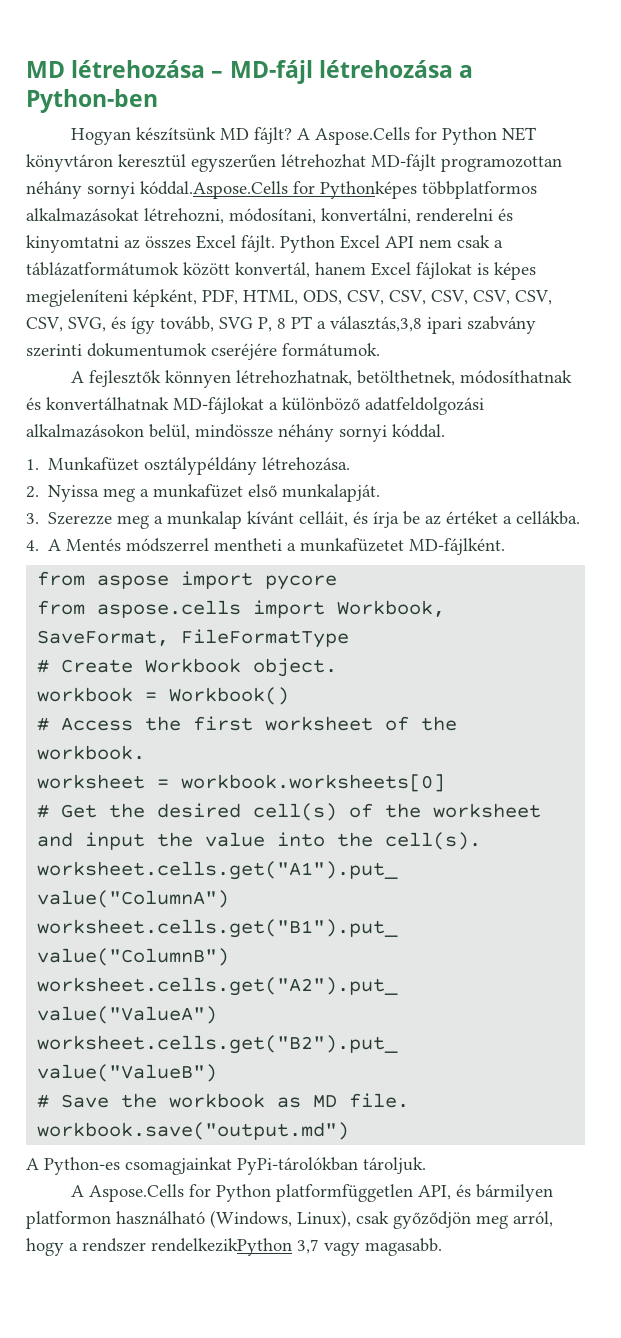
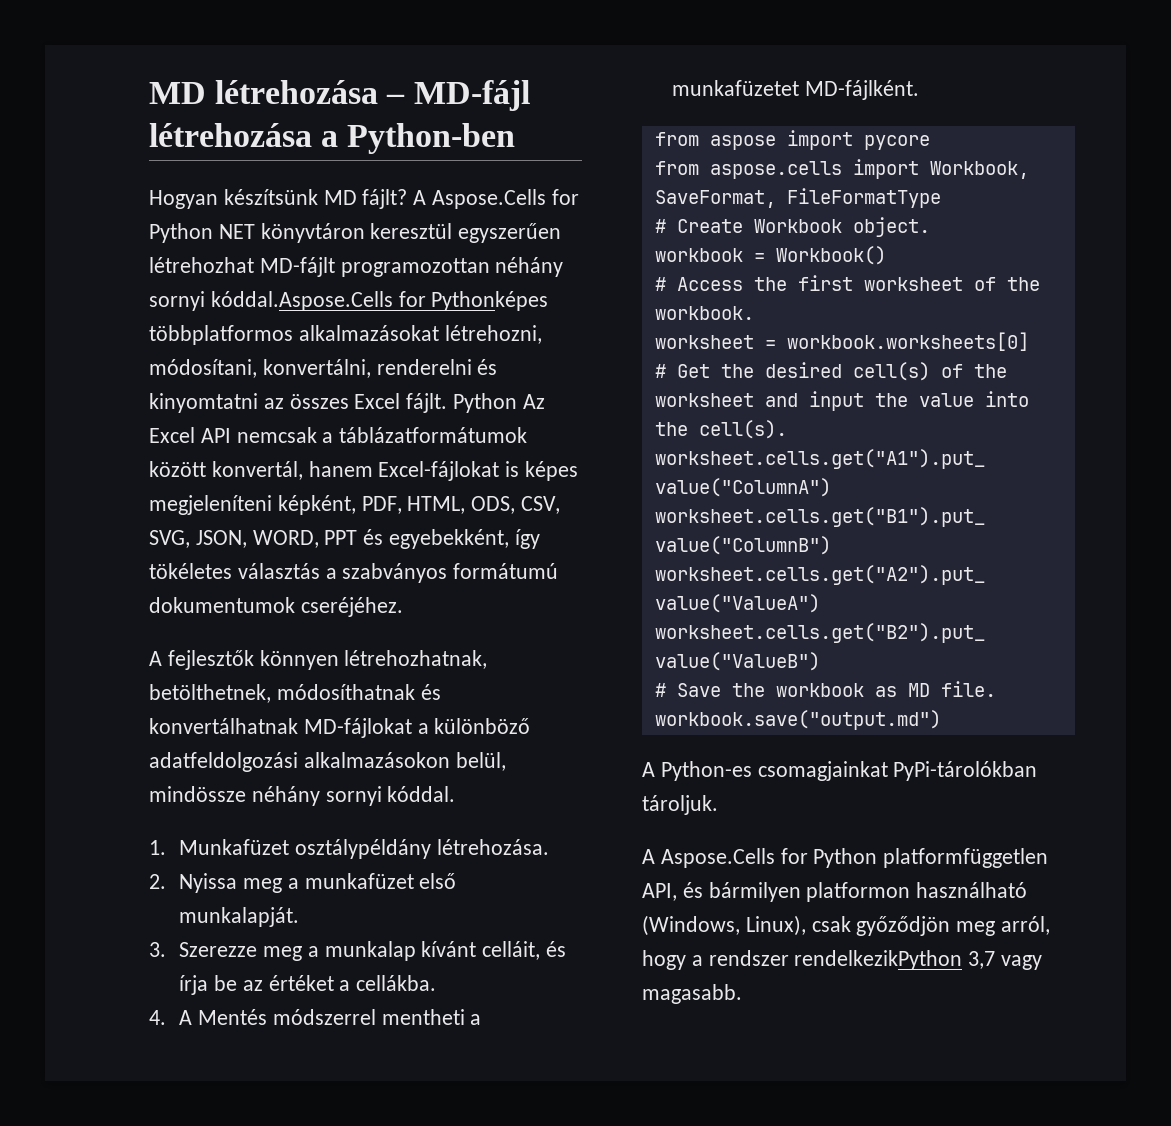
(335, 244) none -> [522,394,545,409] Az
[419,235,490,248] nem csak -> [236,427,317,443] nemcsak
[371,262,472,279] Excel fájlokat -> [378,461,500,481] Excel-fájlokat
[389,290,552,305] [26,316,536,334] [26,343,380,360] CSV, CSV, CSV, CSV, CSV, SVG, és így tovább, SVG P, 8 PT a választás,3,8 ipari szabvány szerinti dokumentumok cseréjére formátumok. -> [149,529,540,549] [149,563,559,583] [149,597,403,617] SVG, JSON, WORD, PPT és egyebekként, így tökéletes választás a szabványos formátumú dokumentumok cseréjéhez.

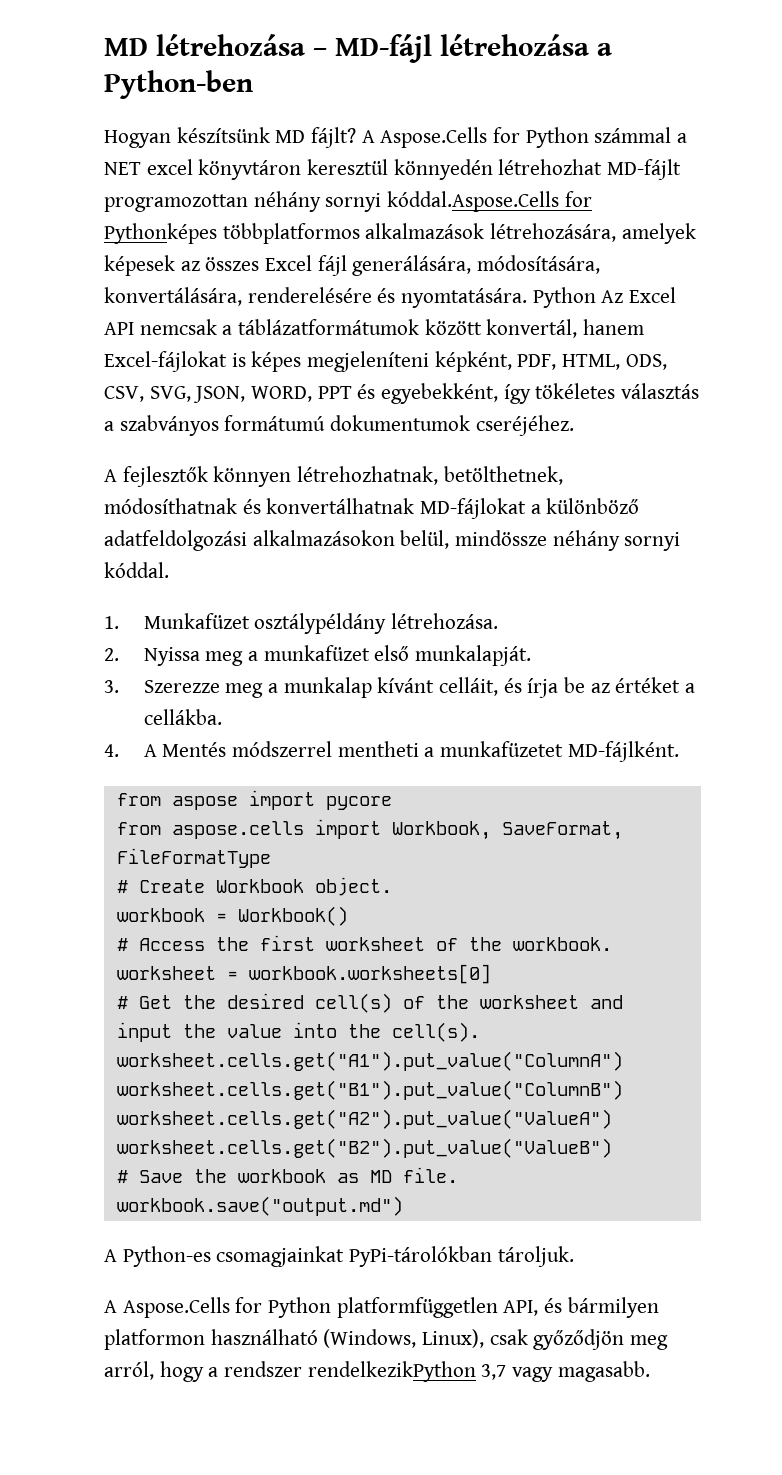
[218,224,255,239] NET -> [594,127,688,143] [104,159,193,175] számmal a NET excel
[458,223,562,243] egyszerűen -> [393,159,493,180] könnyedén
[298,325,542,344] [149,359,498,378] [149,393,448,413] alkalmazásokat létrehozni, módosítani, konvertálni, renderelni és kinyomtatni az összes Excel fájlt. -> [365,223,696,244] [104,255,601,276] [104,287,528,308] alkalmazások létrehozására, amelyek képesek az összes Excel fájl generálására, módosítására, konvertálására, renderelésére és nyomtatására.

